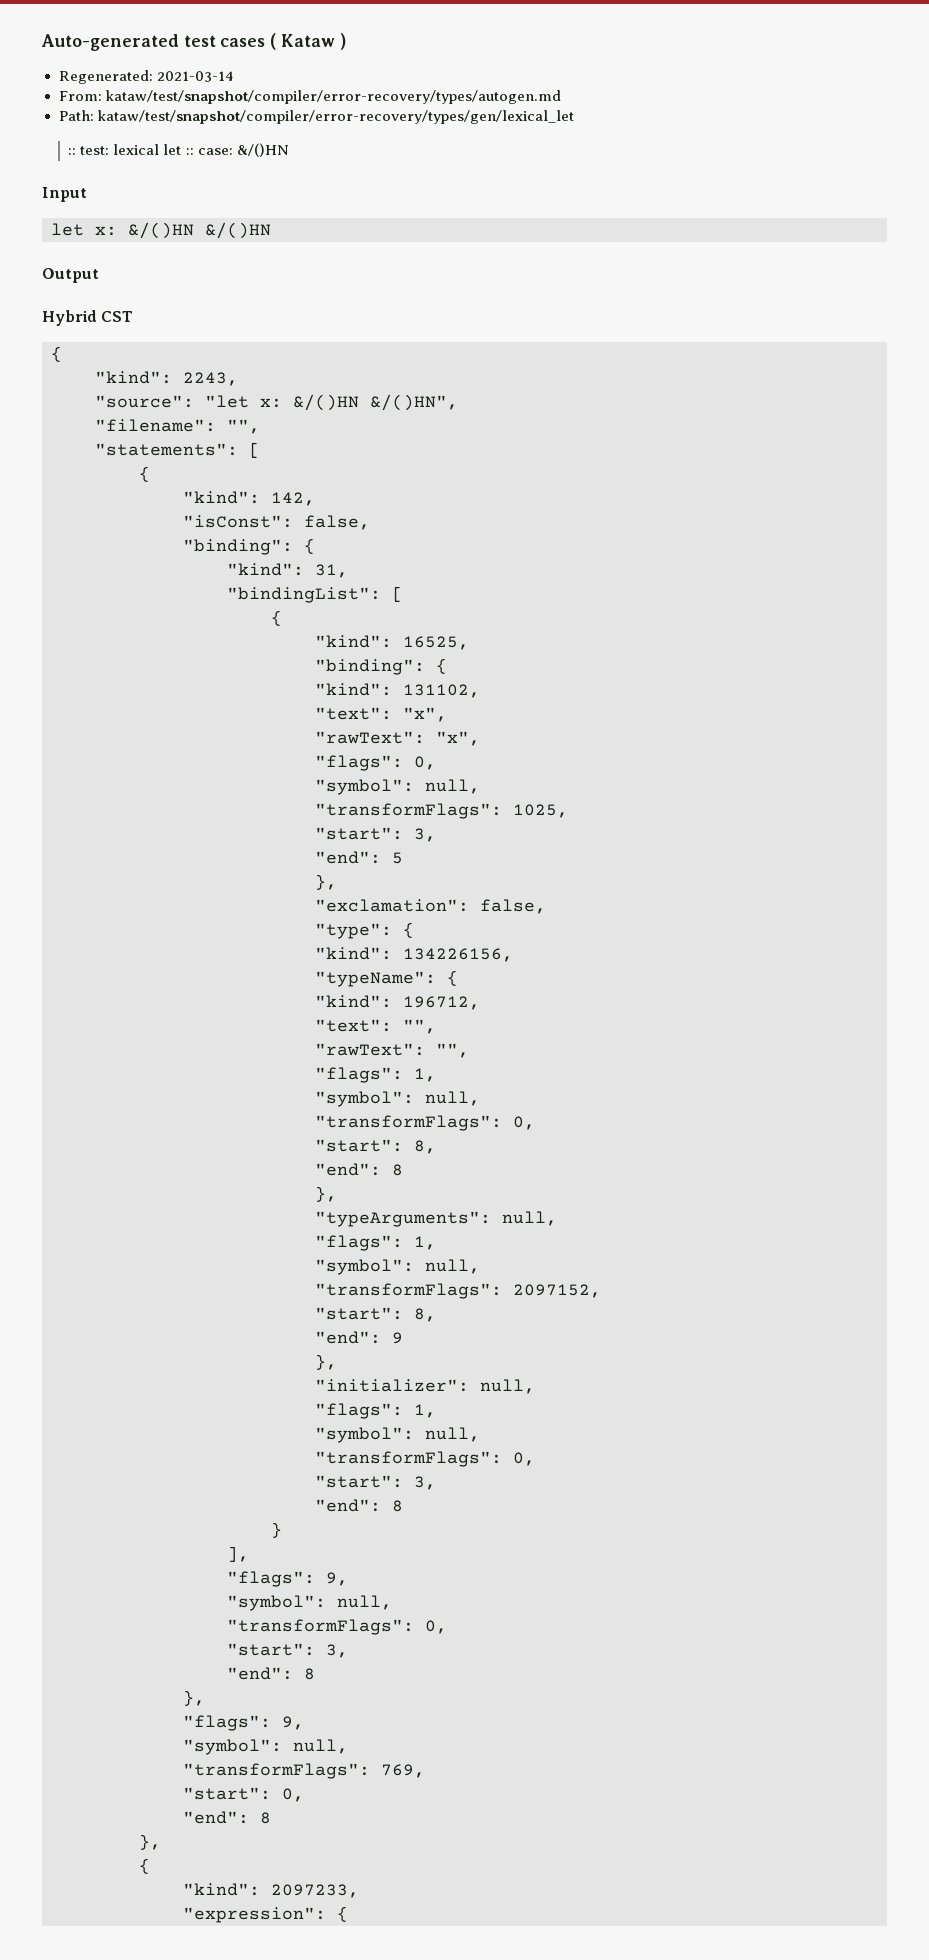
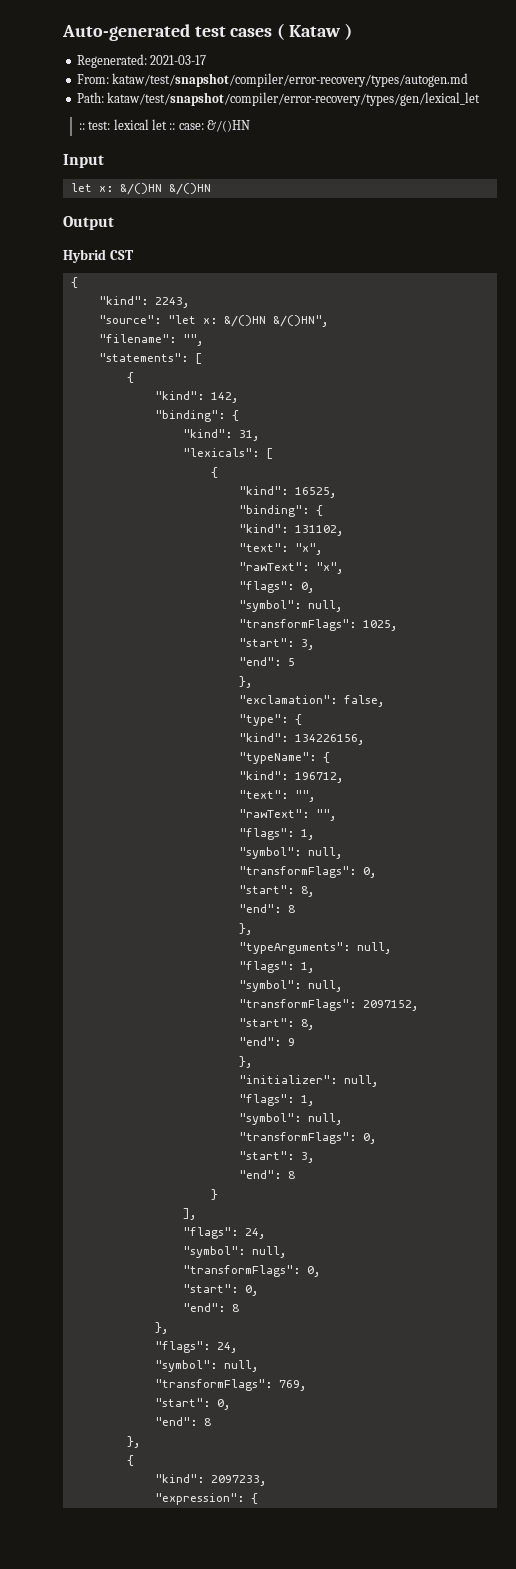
[156,71,234,82] 2021-03-14 -> [150,55,207,65] 2021-03-17
[183,515,370,530] // "isConst": false, -> (239, 397) none
[227,587,381,603] "bindingList": -> [182,448,259,457] "lexicals":
[326,1572,348,1586] [227,1595,392,1611] [227,1619,447,1635] [227,1643,348,1658] 9, // "symbol": null, // "transformFlags": 0, // "start": 3, -> [244,1228,266,1239] [182,1246,287,1258] [182,1265,321,1277] [182,1284,259,1296] 24, // "symbol": null, // "transformFlags": 0, // "start": 0,
[282,1716,304,1730] 9, -> [216,1342,238,1353] 24,

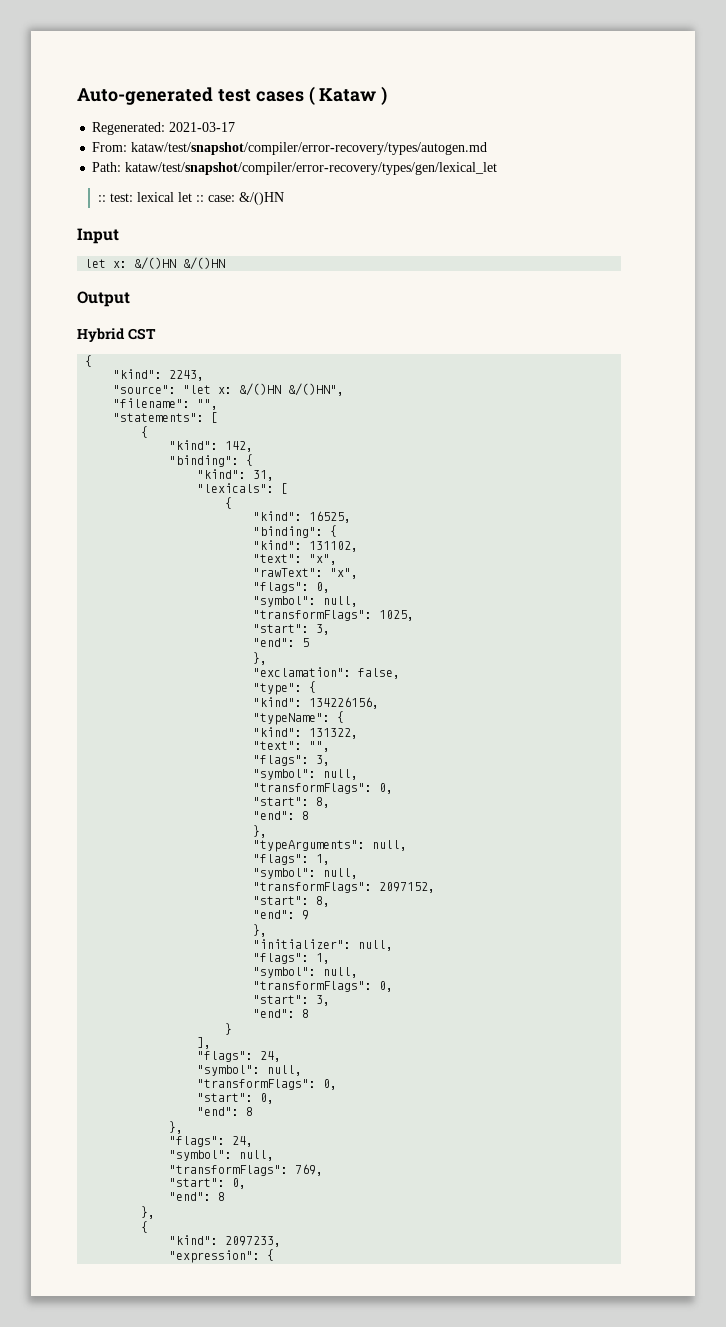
[294,772,344,783] 196712, -> [309,728,359,739] 131322,
[238,809,337,821] [238,828,315,840] // "rawText": "", // "flags": 1, -> [253,755,331,766] // "flags": 3,

